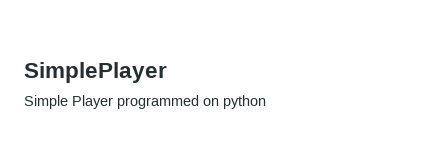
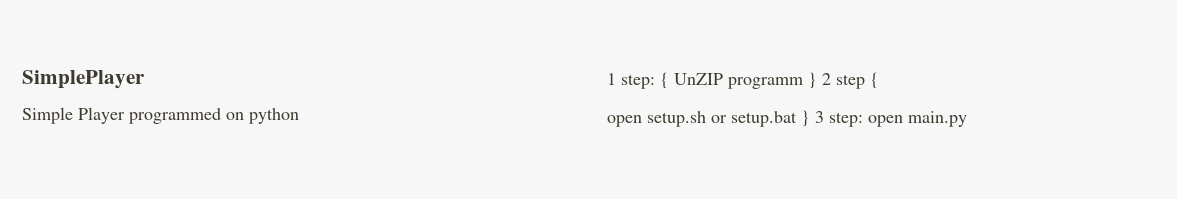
(266, 102) none -> [607,72,879,89] [607,110,967,127] // 1 step: { UnZIP programm } 2 step { // open setup.sh or setup.bat } 3 step: open main.py

